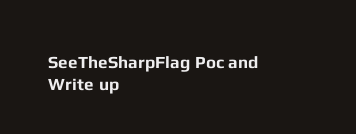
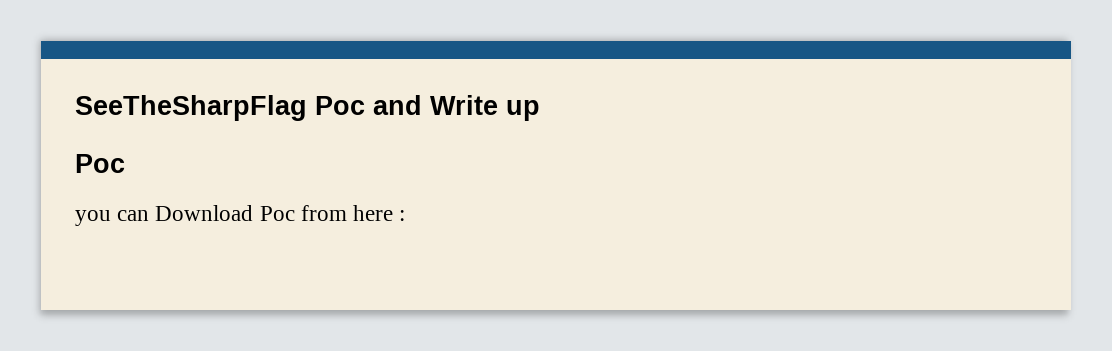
(119, 87) none -> [75,154,125,173] [75,205,406,226] // Poc // you can Download Poc from here :

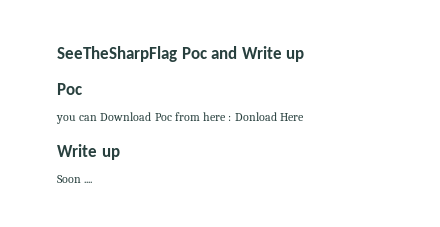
(406, 215) none -> [234,112,304,121] [57,144,120,160] [57,175,93,183] Donload Here // Write up // Soon ....

